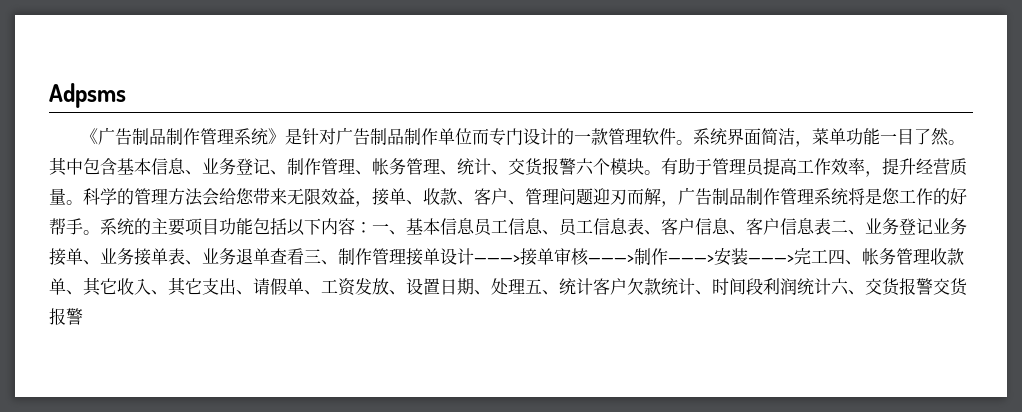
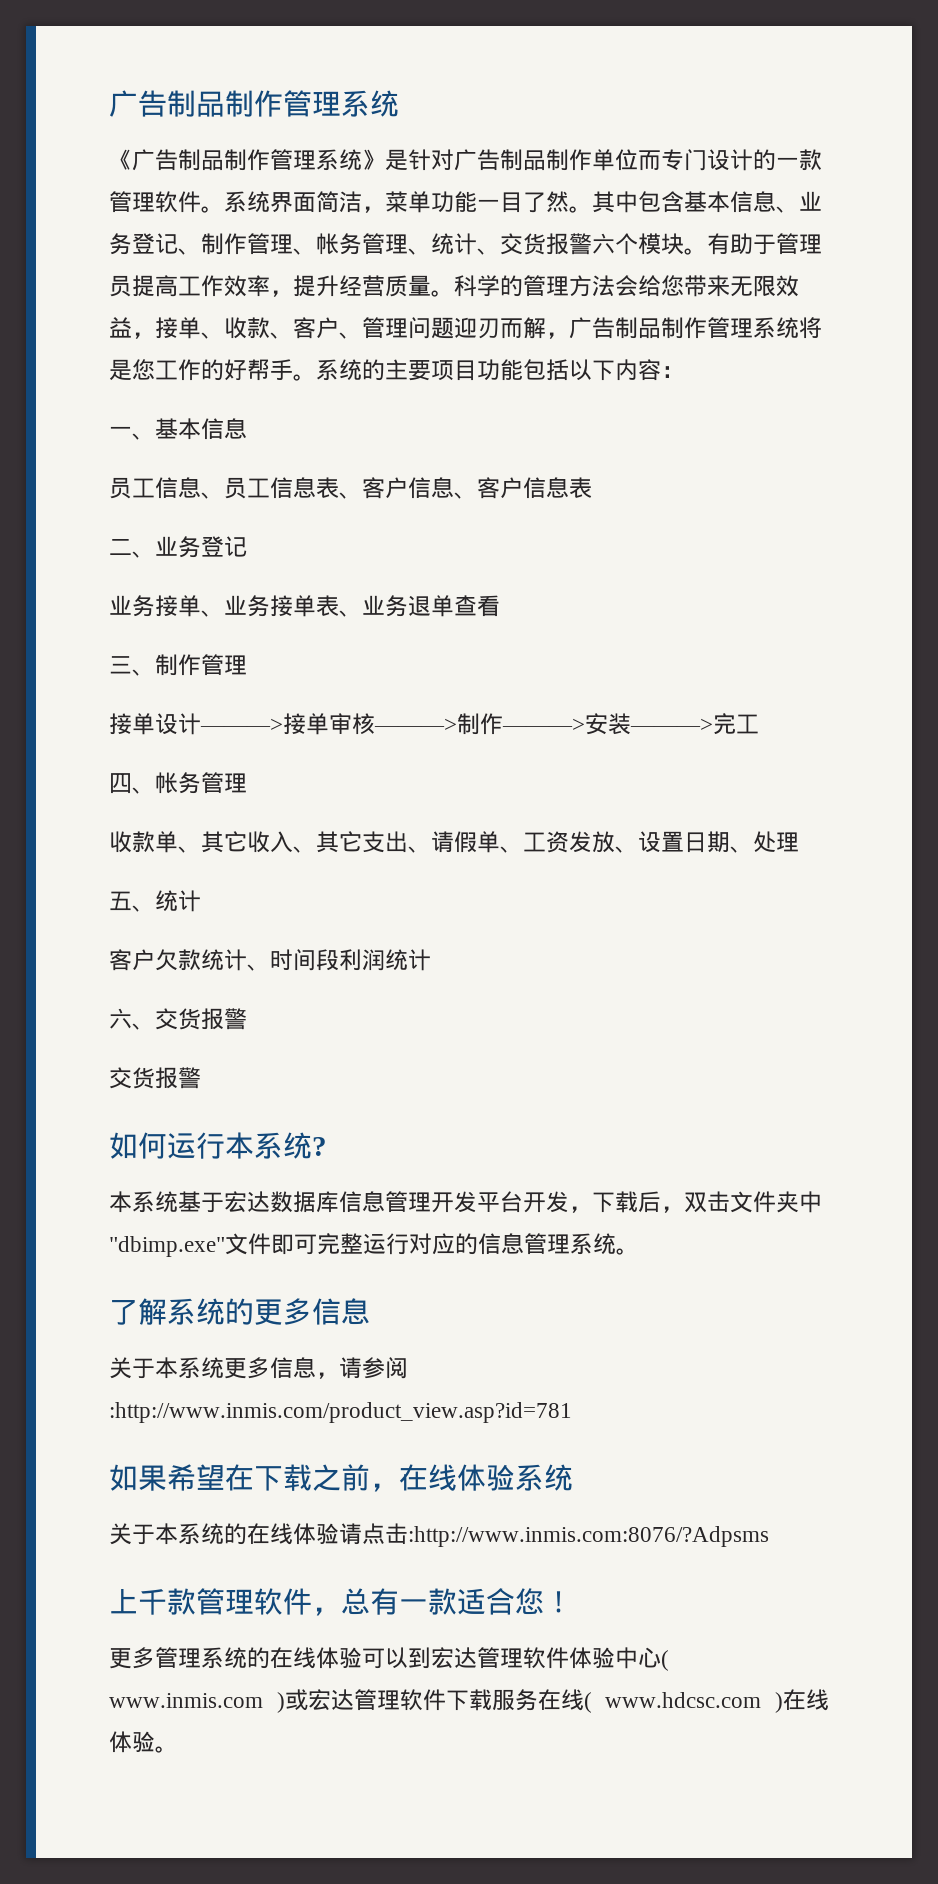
[49,83,126,108] Adpsms -> [109,90,399,117] 广告制品制作管理系统
(372, 227) none -> (684, 372) //
(475, 226) none -> (247, 428) //
(831, 226) none -> (592, 487) //
(933, 226) none -> (247, 546) //
(304, 256) none -> (500, 606) //
(406, 256) none -> (247, 665) //
(828, 256) none -> (759, 724) //
(930, 256) none -> (247, 783) //
(525, 286) none -> (799, 842) //
(593, 286) none -> (201, 901) //
(831, 286) none -> (431, 960) //
[933,278,968,296] [49,308,83,325] 交货报警 -> [109,1067,201,1089] [109,1132,327,1159] [109,1191,822,1213] [109,1233,639,1257] [109,1298,370,1325] [109,1357,408,1379] [109,1402,572,1423] [109,1464,573,1492] [109,1523,769,1547] [109,1588,573,1616] [109,1647,669,1671] [109,1689,829,1713] [109,1731,178,1753] // 交货报警 // 如何运行本系统? // 本系统基于宏达数据库信息管理开发平台开发，下载后，双击文件夹中"dbimp.exe"文件即可完整运行对应的信息管理系统。 // 了解系统的更多信息 // 关于本系统更多信息，请参阅:http://www.inmis.com/product_view.asp?id=781 // 如果希望在下载之前，在线体验系统 // 关于本系统的在线体验请点击:http://www.inmis.com:8076/?Adpsms // 上千款管理软件，总有一款适合您！ // 更多管理系统的在线体验可以到宏达管理软件体验中心( www.inmis.com )或宏达管理软件下载服务在线( www.hdcsc.com )在线体验。

